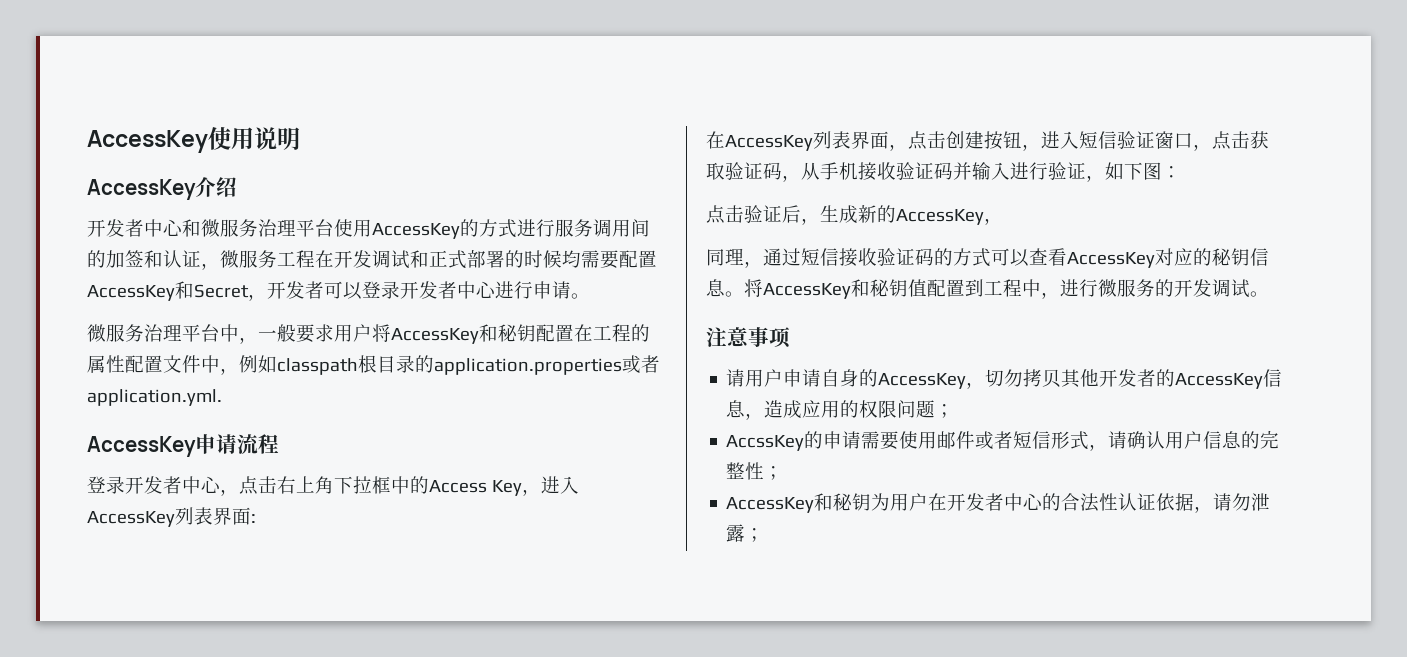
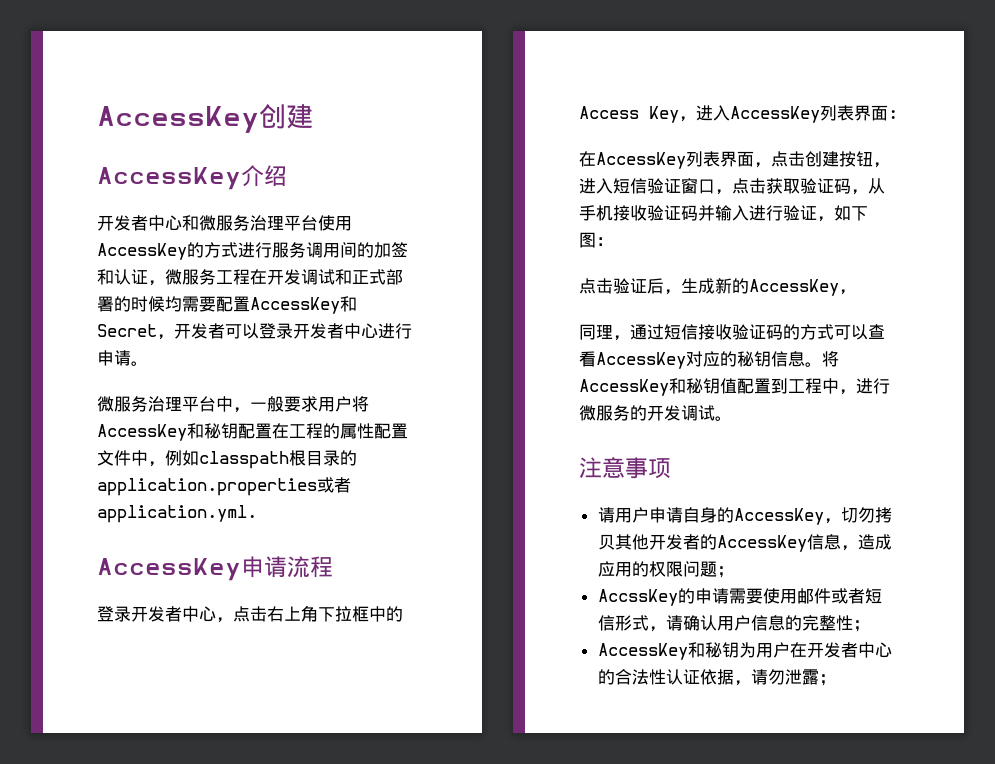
[87,127,300,153] AccessKey使用说明 -> [97,104,313,133] AccessKey创建

